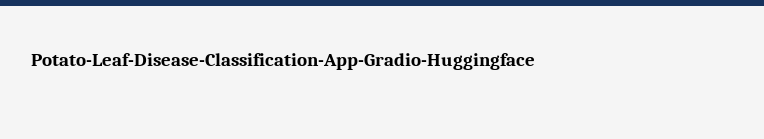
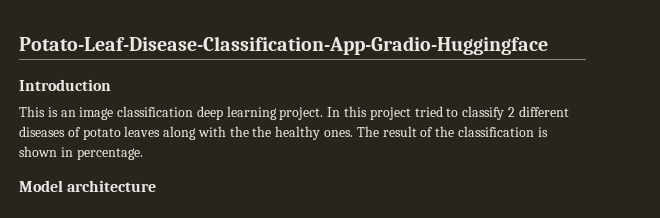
(535, 61) none -> [19,79,111,91] [19,106,569,120] [19,126,548,140] [19,146,143,160] [19,180,157,192] // Introduction // This is an image classification deep learning project. In this project tried to classify 2 different diseases of potato leaves along with the the healthy ones. The result of the classification is shown in percentage. // Model architecture

